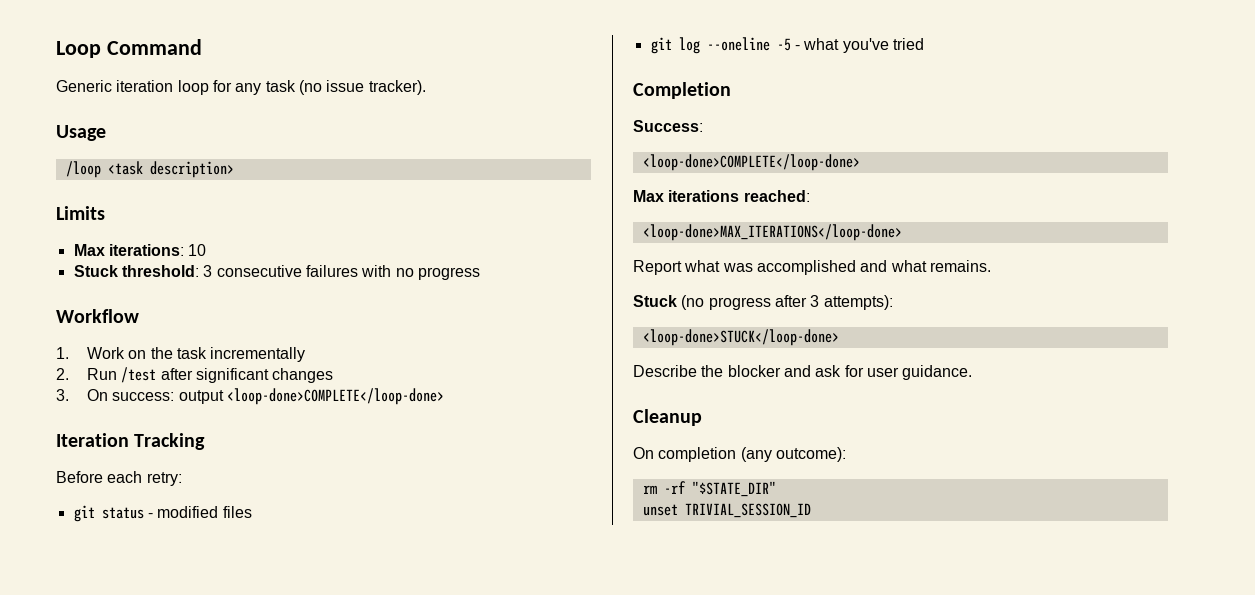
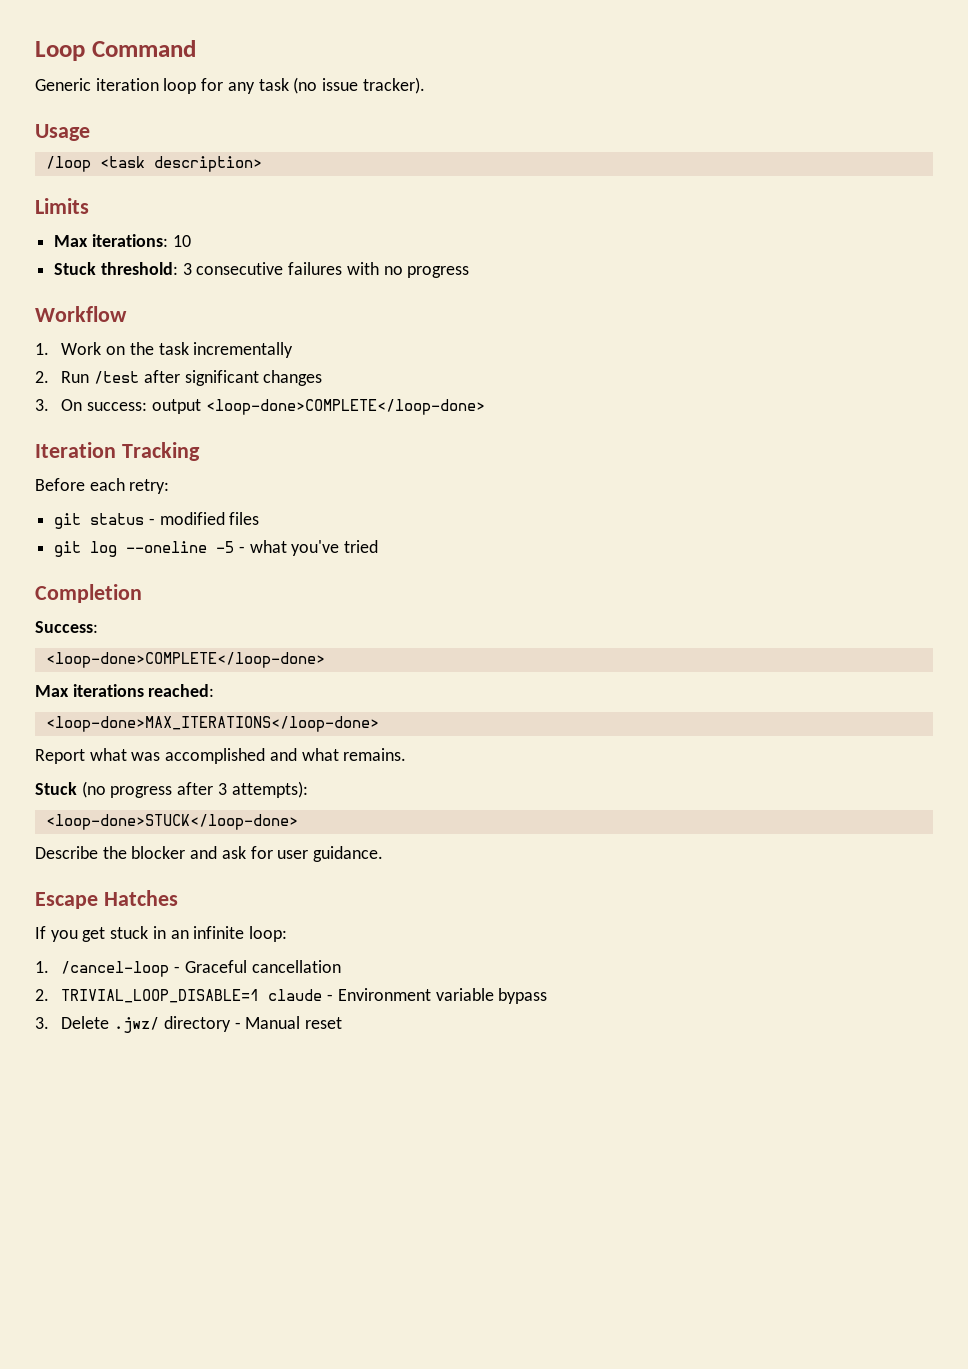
[633,409,702,426] [633,447,846,462] [642,481,776,497] [642,503,811,518] Cleanup // On completion (any outcome): // rm -rf "$STATE_DIR" // unset TRIVIAL_SESSION_ID -> [35,890,178,909] [35,926,288,942] [35,960,341,977] [35,988,548,1004] [35,1016,343,1033] Escape Hatches // If you get stuck in an infinite loop: // 1. /cancel-loop - Graceful cancellation // 2. TRIVIAL_LOOP_DISABLE=1 claude - Environment variable bypass // 3. Delete .jwz/ directory - Manual reset

